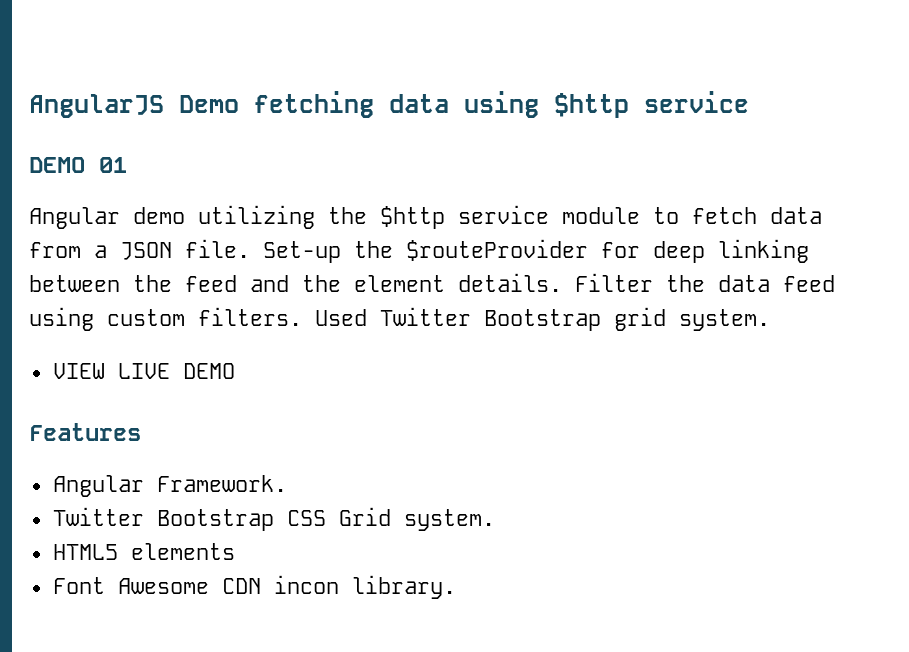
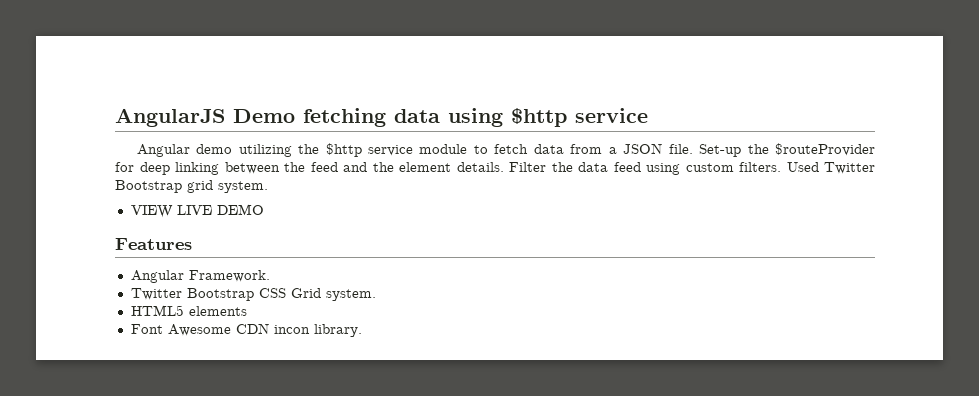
[29,157,127,173] // DEMO 01 -> (648, 115) none

